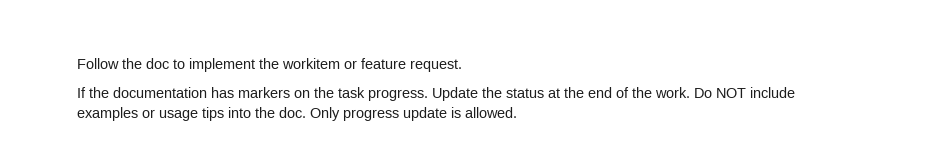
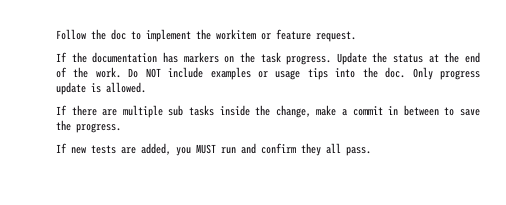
(517, 112) none -> [56,105,481,118] [56,120,121,133] [56,143,371,156] // If there are multiple sub tasks inside the change, make a commit in between to save the progress. // If new tests are added, you MUST run and confirm they all pass.

